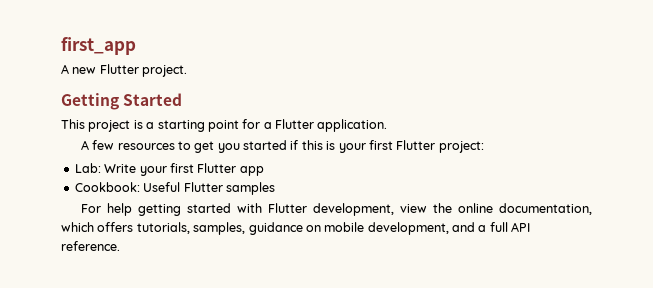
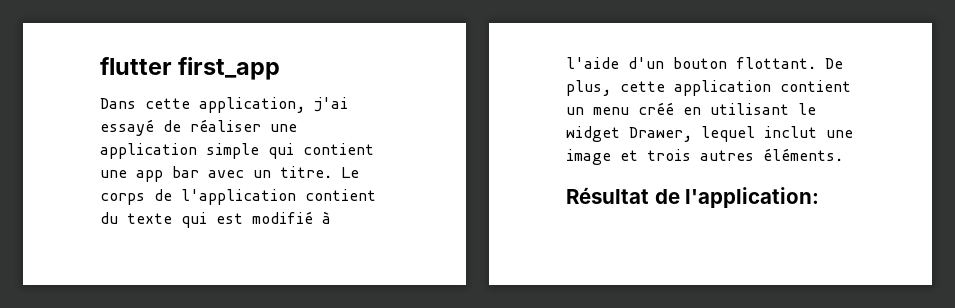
(61, 46) none -> [100,57,172,75] flutter
[61,64,188,77] [61,93,183,110] [61,119,388,132] [80,140,484,153] [74,163,264,176] [74,182,275,195] [80,203,593,216] [61,222,531,235] [61,241,120,251] A new Flutter project. // Getting Started // This project is a starting point for a Flutter application. // A few resources to get you started if this is your first Flutter project: // Lab: Write your first Flutter app // Cookbook: Useful Flutter samples // For help getting started with Flutter development, view the online documentation, which offers tutorials, samples, guidance on mobile development, and a full API reference. -> [100,97,348,113] [100,119,297,136] [100,143,374,159] [100,166,359,182] [100,189,376,205] [100,211,331,228] [566,57,843,69] [566,80,851,96] [566,102,816,115] [566,126,853,142] [566,148,843,165] [566,187,820,208] Dans cette application, j'ai essayé de réaliser une application simple qui contient une app bar avec un titre. Le corps de l'application contient du texte qui est modifié à l'aide d'un bouton flottant. De plus, cette application contient un menu créé en utilisant le widget Drawer, lequel inclut une image et trois autres éléments. // Résultat de l'application:

